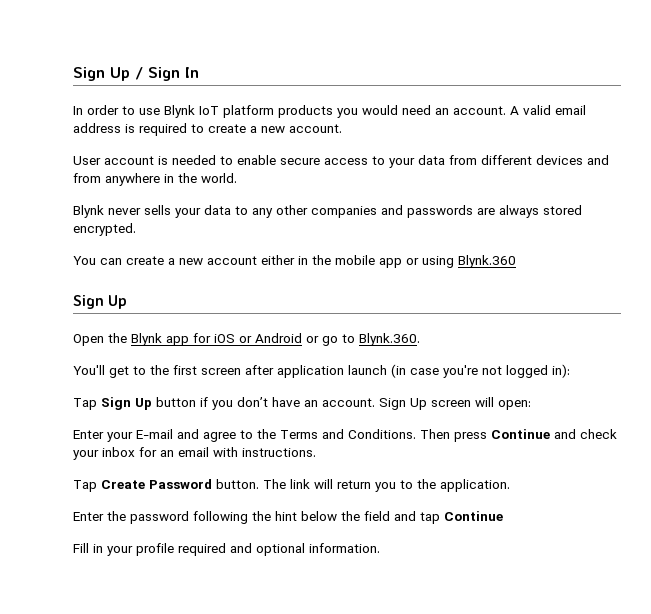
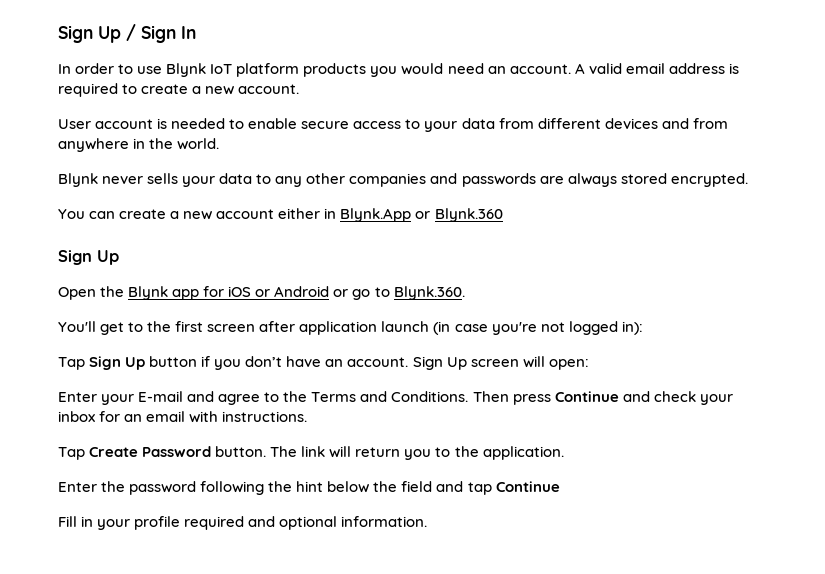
[312,255,454,268] the mobile app or using -> [340,208,431,222] Blynk.App or

